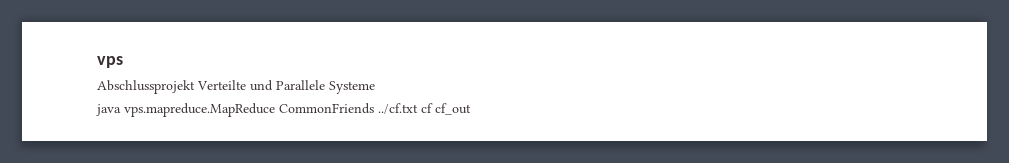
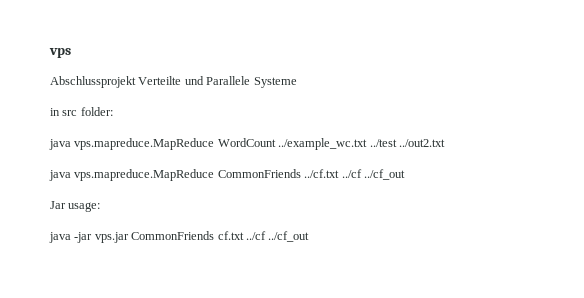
[96,103,471,117] java vps.mapreduce.MapReduce CommonFriends ../cf.txt cf cf_out -> [50,107,113,116] [49,138,445,150] [49,169,405,181] [50,201,101,212] [49,231,310,243] in src folder: // java vps.mapreduce.MapReduce WordCount ../example_wc.txt ../test ../out2.txt // java vps.mapreduce.MapReduce CommonFriends ../cf.txt ../cf ../cf_out // Jar usage: // java -jar vps.jar CommonFriends cf.txt ../cf ../cf_out

